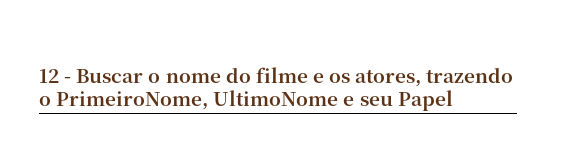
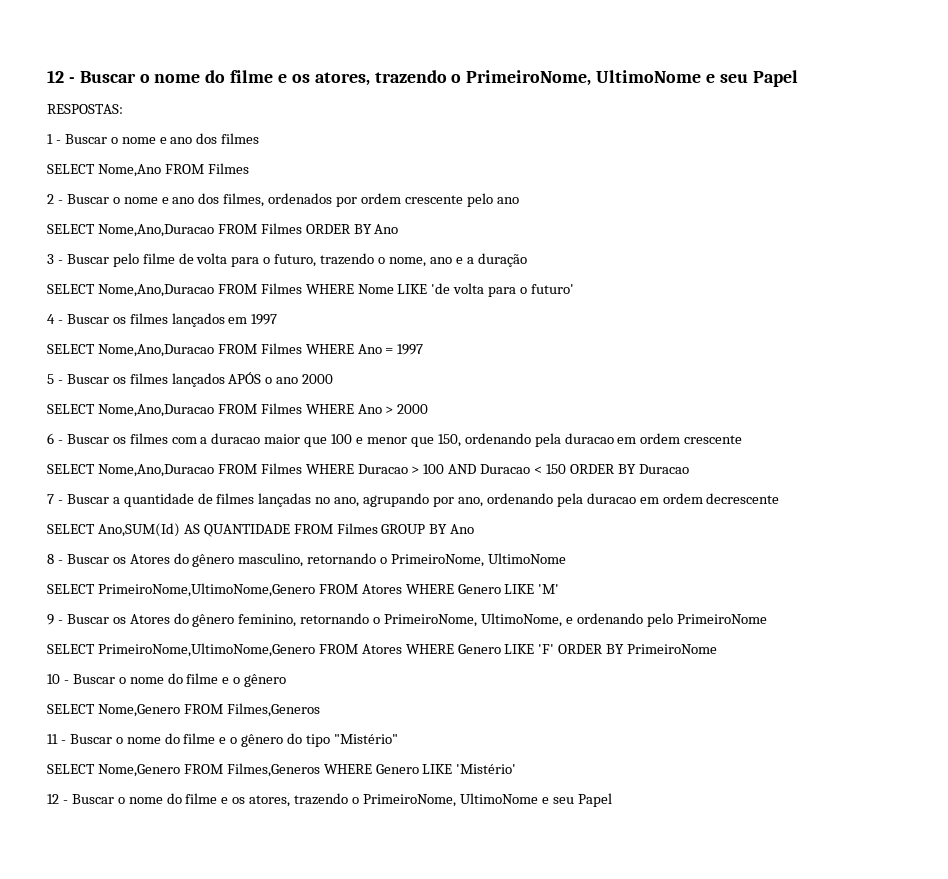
(453, 100) none -> [47,104,123,114] [47,133,260,144] [47,163,249,177] [47,193,519,207] [47,223,399,237] [47,253,527,267] [47,283,575,297] [47,313,278,327] [47,343,424,357] [47,372,334,387] [47,403,429,417] [47,433,743,447] [47,463,689,477] [47,493,780,507] [47,523,475,537] [47,553,567,567] [47,583,560,597] [47,613,767,627] [47,643,718,657] [47,673,287,687] [47,703,320,717] [47,733,398,747] [47,763,517,777] [47,793,612,807] // RESPOSTAS: // 1 - Buscar o nome e ano dos filmes // SELECT Nome,Ano FROM Filmes // 2 - Buscar o nome e ano dos filmes, ordenados por ordem crescente pelo ano // SELECT Nome,Ano,Duracao FROM Filmes ORDER BY Ano // 3 - Buscar pelo filme de volta para o futuro, trazendo o nome, ano e a duração // SELECT Nome,Ano,Duracao FROM Filmes WHERE Nome LIKE 'de volta para o futuro' // 4 - Buscar os filmes lançados em 1997 // SELECT Nome,Ano,Duracao FROM Filmes WHERE Ano = 1997 // 5 - Buscar os filmes lançados APÓS o ano 2000 // SELECT Nome,Ano,Duracao FROM Filmes WHERE Ano > 2000 // 6 - Buscar os filmes com a duracao maior que 100 e menor que 150, ordenando pela duracao em ordem crescente // SELECT Nome,Ano,Duracao FROM Filmes WHERE Duracao > 100 AND Duracao < 150 ORDER BY Duracao // 7 - Buscar a quantidade de filmes lançadas no ano, agrupando por ano, ordenando pela duracao em ordem decrescente // SELECT Ano,SUM(Id) AS QUANTIDADE FROM Filmes GROUP BY Ano // 8 - Buscar os Atores do gênero masculino, retornando o PrimeiroNome, UltimoNome // SELECT PrimeiroNome,UltimoNome,Genero FROM Atores WHERE Genero LIKE 'M' // 9 - Buscar os Atores do gênero feminino, retornando o PrimeiroNome, UltimoNome, e ordenando pelo PrimeiroNome // SELECT PrimeiroNome,UltimoNome,Genero FROM Atores WHERE Genero LIKE 'F' ORDER BY PrimeiroNome // 10 - Buscar o nome do filme e o gênero // SELECT Nome,Genero FROM Filmes,Generos // 11 - Buscar o nome do filme e o gênero do tipo "Mistério" // SELECT Nome,Genero FROM Filmes,Generos WHERE Genero LIKE 'Mistério' // 12 - Buscar o nome do filme e os atores, trazendo o PrimeiroNome, UltimoNome e seu Papel

